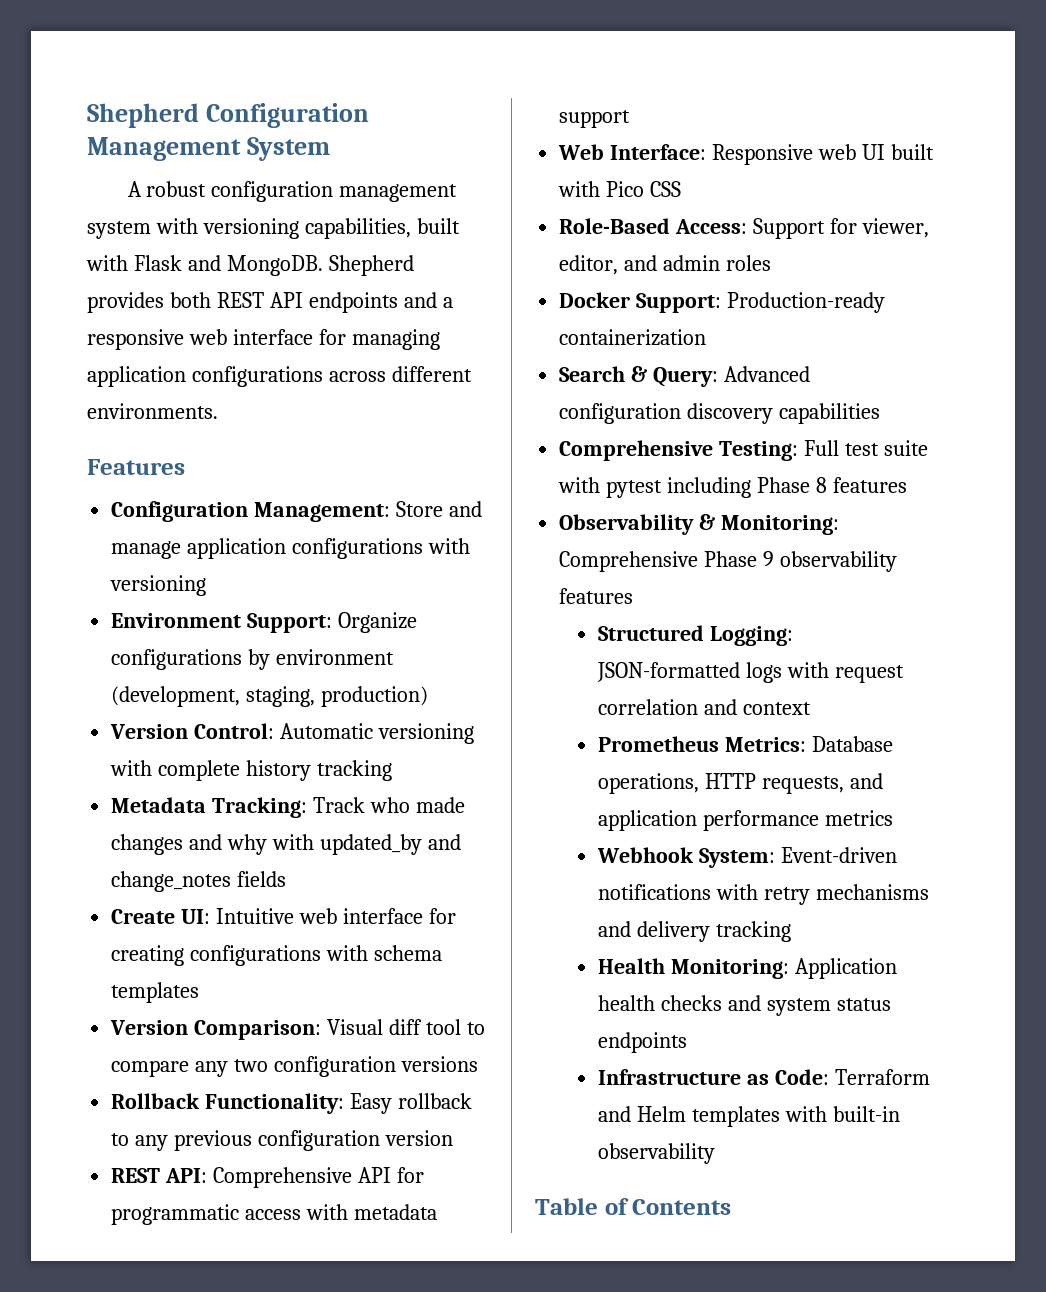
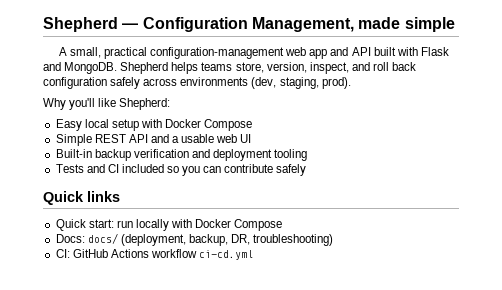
[87,103,369,128] [87,137,330,161] [127,181,458,202] [87,218,411,239] Shepherd Configuration Management System // A robust configuration management system with versioning capabilities, -> [43,17,455,32] [58,47,371,59] Shepherd — Configuration Management, made simple // A small, practical configuration-management web app and API
[87,292,211,313] provides both -> [171,62,417,74] [43,77,351,89] [43,98,171,110] [55,119,253,131] [55,134,92,146] helps teams store, version, inspect, and roll back configuration safely across environments (dev, staging, prod). // Why you'll like Shepherd: // Easy local setup with Docker Compose // Simple
[308,292,398,313] endpoints -> (148, 138) none
[87,329,440,350] [87,366,472,387] [87,403,218,419] [87,459,185,475] [111,501,483,522] [111,538,471,559] [110,575,207,596] [111,612,418,633] [111,649,395,670] [111,686,429,707] [110,723,475,744] [110,760,393,781] [111,797,465,818] [111,834,461,855] [111,871,287,892] [111,908,456,924] [111,945,443,966] [111,982,200,1003] [110,1019,485,1040] [111,1056,478,1077] [111,1093,473,1114] [111,1130,453,1151] [111,1167,424,1188] [111,1204,438,1225] [559,110,631,128] [558,144,934,165] [558,181,682,197] [559,218,929,239] [559,255,772,275] [559,292,886,313] [559,329,707,346] [559,366,811,387] [559,403,881,424] [559,440,928,461] [558,477,907,498] [559,514,840,535] [559,551,898,572] [559,588,634,604] [598,625,794,646] [597,662,904,683] [598,699,812,715] [598,736,894,752] [598,773,883,794] [598,810,894,831] [597,847,898,868] [598,884,929,905] [598,921,792,942] [598,958,898,979] [598,995,891,1016] [598,1032,688,1053] [598,1069,930,1085] [598,1106,900,1127] [598,1143,716,1164] [535,1198,732,1215] responsive web interface for managing application configurations across different environments. // Features // Configuration Management: Store and manage application configurations with versioning // Environment Support: Organize configurations by environment (development, staging, production) // Version Control: Automatic versioning with complete history tracking // Metadata Tracking: Track who made changes and why with updated_by and change_notes fields // Create UI: Intuitive web interface for creating configurations with schema templates // Version Comparison: Visual diff tool to compare any two configuration versions // Rollback Functionality: Easy rollback to any previous configuration version // REST API: Comprehensive API for programmatic access with metadata support // Web Interface: Responsive web UI built with Pico CSS // Role-Based Access: Support for viewer, editor, and admin roles // Docker Support: Production-ready containerization // Search & Query: Advanced configuration discovery capabilities // Comprehensive Testing: Full test suite with pytest including Phase 8 features // Observability & Monitoring: Comprehensive Phase 9 observability features // Structured Logging: JSON-formatted logs with request correlation and context // Prometheus Metrics: Database operations, HTTP requests, and application performance metrics // Webhook System: Event-driven notifications with retry mechanisms and delivery tracking // Health Monitoring: Application health checks and system status endpoints // Infrastructure as Code: Terraform and Helm templates with built-in observability // Table of Contents -> [181,134,252,143] [55,149,308,161] [55,164,307,176] [43,191,120,205] [55,219,283,231] [55,233,334,246] [55,249,254,260] usable web UI // Built-in backup verification and deployment tooling // Tests and CI included so you can contribute safely // Quick links // Quick start: run locally with Docker Compose // Docs: docs/ (deployment, backup, DR, troubleshooting) // CI: GitHub Actions workflow ci-cd.yml

